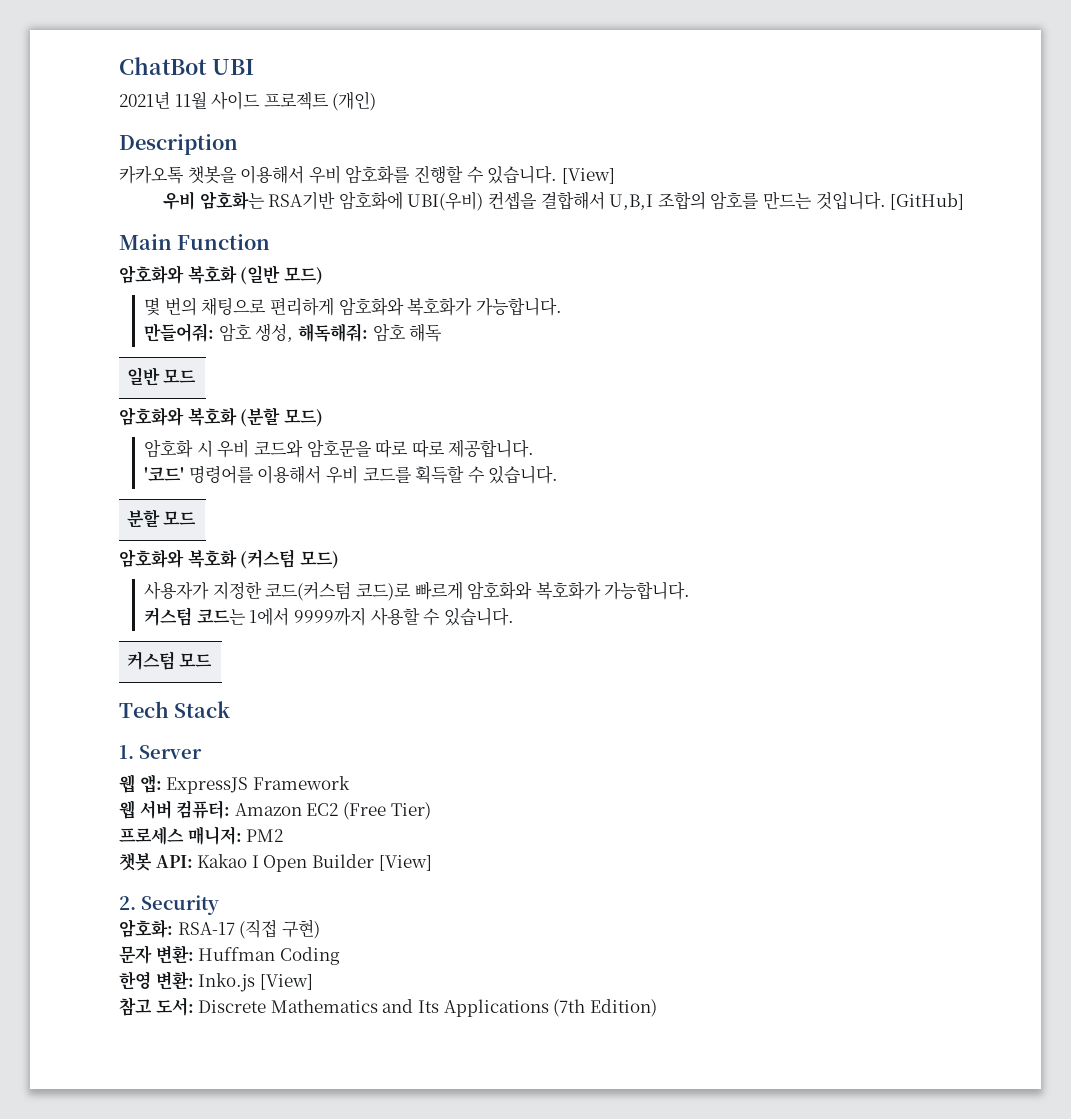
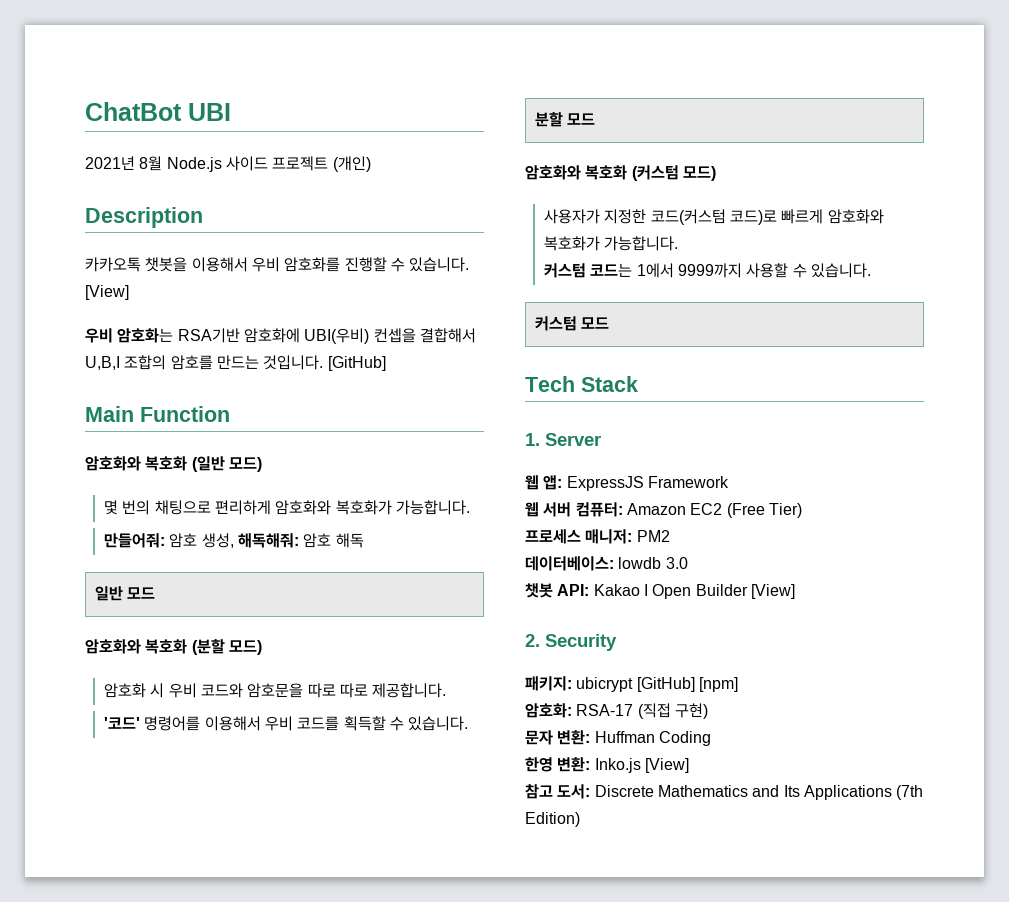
[174,92,207,109] 11월 -> [139,156,222,172] 8월 Node.js
(284, 835) none -> [525,556,688,571] // 데이터베이스: lowdb 3.0
(219, 905) none -> [525,676,738,692] // 패키지: ubicrypt [GitHub] [npm]

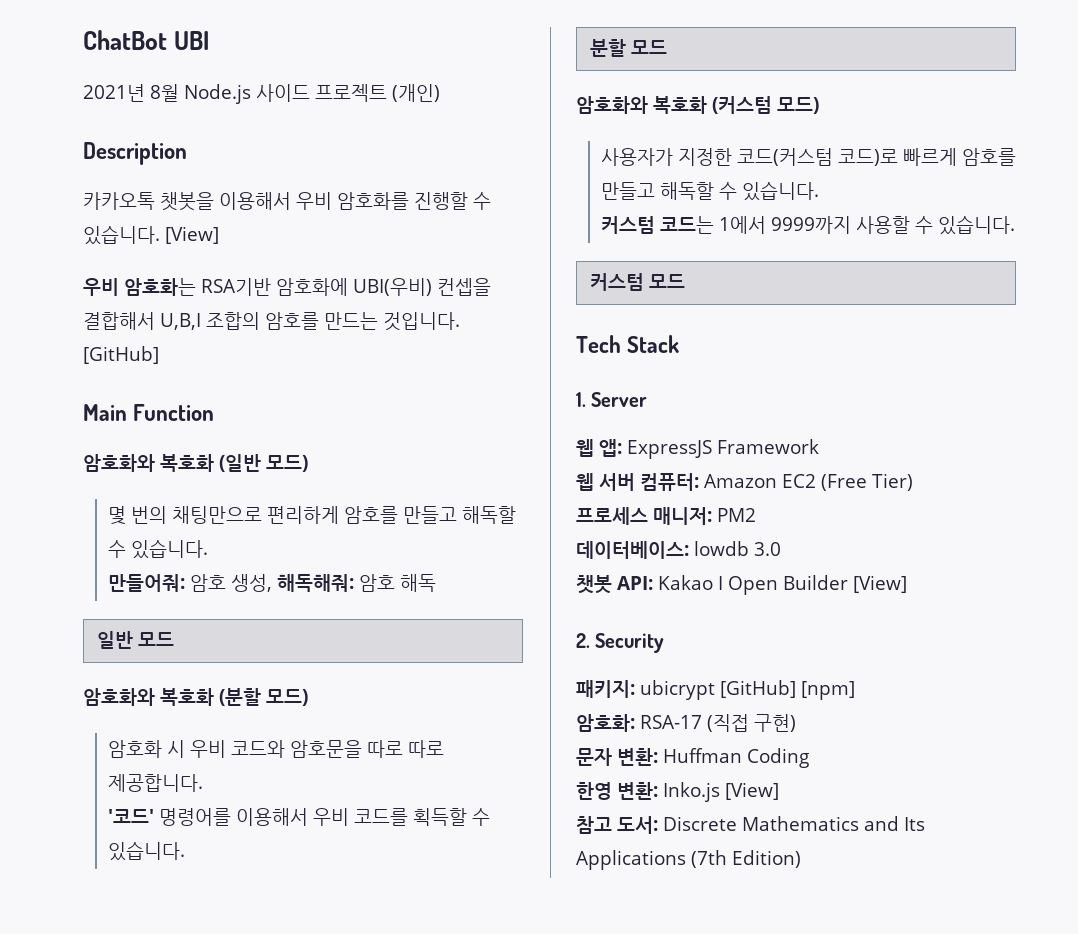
[154,500,471,515] 채팅으로 편리하게 암호화와 복호화가 가능합니다. -> [171,506,516,524] [107,539,208,559] 채팅만으로 편리하게 암호를 만들고 해독할 수 있습니다.
[827,209,884,224] [544,236,679,251] 암호화와 복호화가 가능합니다. -> [961,148,1016,166] [600,181,819,201] 암호를 만들고 해독할 수 있습니다.

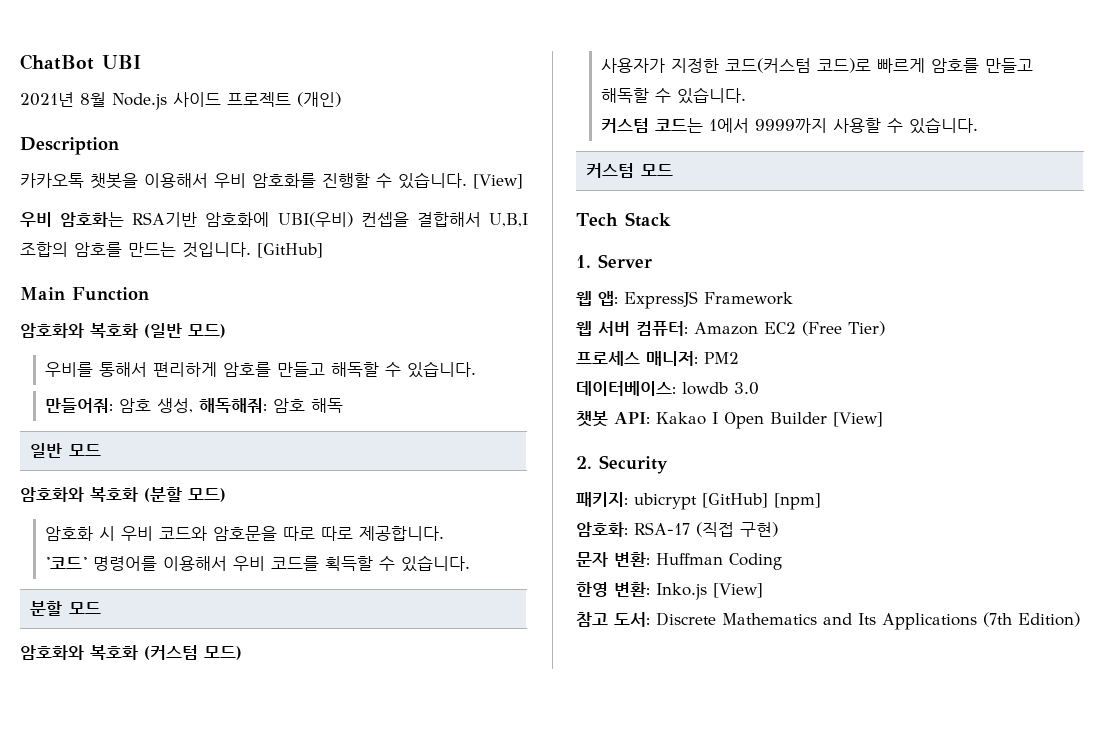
[107,506,262,525] 몇 번의 채팅만으로 -> [45,362,148,377] 우비를 통해서

